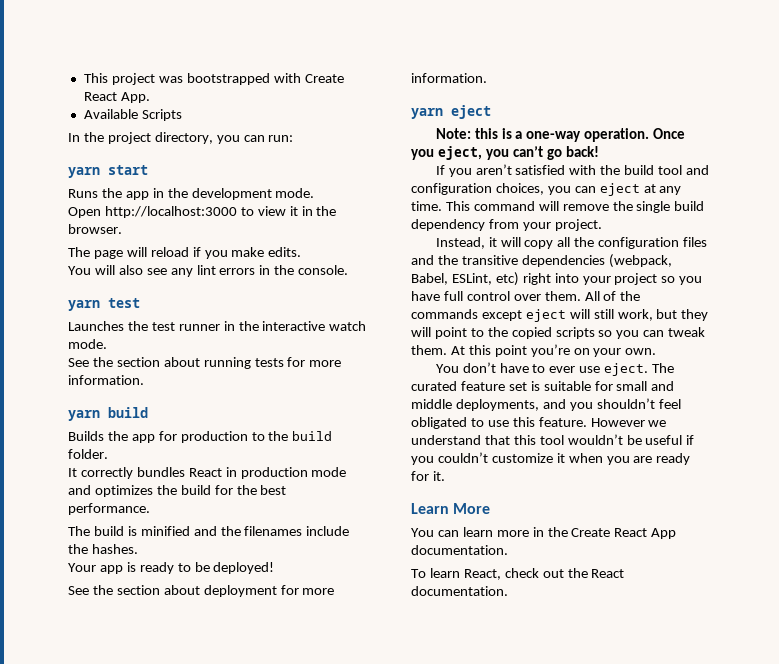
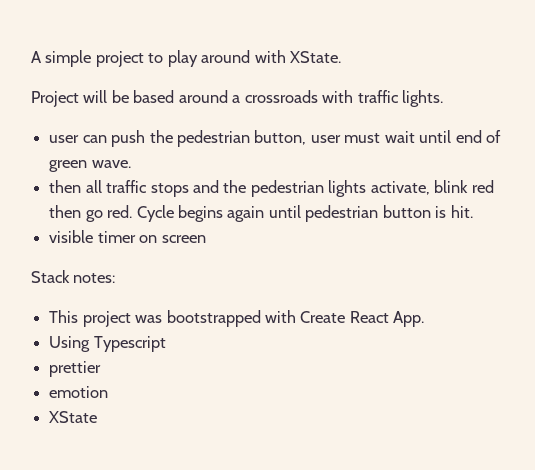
(83, 78) none -> [31,50,342,67] [31,90,444,107] [49,130,502,147] [49,160,131,172] [49,180,494,197] [49,205,473,222] [49,230,206,243] [31,270,116,283] A simple project to play around with XState. // Project will be based around a crossroads with traffic lights. // user can push the pedestrian button, user must wait until end of green wave. // then all traffic stops and the pedestrian lights activate, blink red then go red. Cycle begins again until pedestrian button is hit. // visible timer on screen // Stack notes: //
[83,109,182,121] [68,132,294,144] [68,165,148,178] [68,188,315,200] [68,206,337,218] [68,224,122,234] [68,247,302,259] [68,265,349,277] [68,298,140,311] [68,321,367,331] [68,339,107,349] [68,357,342,369] [68,375,144,385] [68,407,148,421] [68,431,333,443] [68,449,108,459] [68,467,347,479] [68,485,287,497] [68,503,150,515] [68,526,350,536] [68,544,138,554] [68,562,275,574] [68,585,335,597] [411,73,487,83] [411,105,491,119] [435,128,686,142] [411,146,599,160] [435,164,710,177] [411,183,682,196] [411,201,705,213] [411,219,602,231] [435,237,708,249] [411,254,672,268] [411,272,703,286] [411,291,641,301] [411,309,709,322] [411,327,706,339] [411,344,657,357] [435,362,675,376] [411,381,675,391] [411,398,681,411] [411,417,667,429] [411,434,695,445] [411,452,691,465] [411,471,445,481] [411,503,491,514] [411,527,677,539] [411,545,508,555] [411,568,625,580] [411,586,508,596] Available Scripts // In the project directory, you can run: // yarn start // Runs the app in the development mode. // Open http://localhost:3000 to view it in the browser. // The page will reload if you make edits. // You will also see any lint errors in the console. // yarn test // Launches the test runner in the interactive watch mode. // See the section about running tests for more information. // yarn build // Builds the app for production to the build folder. // It correctly bundles React in production mode and optimizes the build for the best performance. // The build is minified and the filenames include the hashes. // Your app is ready to be deployed! // See the section about deployment for more information. // yarn eject // Note: this is a one-way operation. Once you eject, you can’t go back! // If you aren’t satisfied with the build tool and configuration choices, you can eject at any time. This command will remove the single build dependency from your project. // Instead, it will copy all the configuration files and the transitive dependencies (webpack, Babel, ESLint, etc) right into your project so you have full control over them. All of the commands except eject will still work, but they will point to the copied scripts so you can tweak them. At this point you’re on your own. // You don’t have to ever use eject. The curated feature set is suitable for small and middle deployments, and you shouldn’t feel obligated to use this feature. However we understand that this tool wouldn’t be useful if you couldn’t customize it when you are ready for it. // Learn More // You can learn more in the Create React App documentation. // To learn React, check out the React documentation. -> [49,336,166,352] [49,361,102,377] [49,386,109,398] [49,411,98,423] Using Typescript // prettier // emotion // XState

